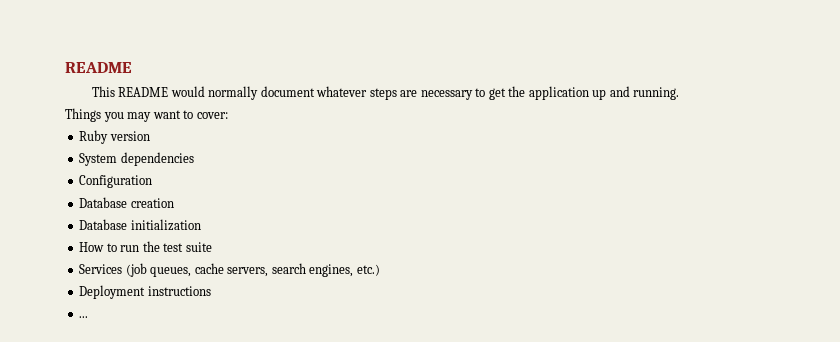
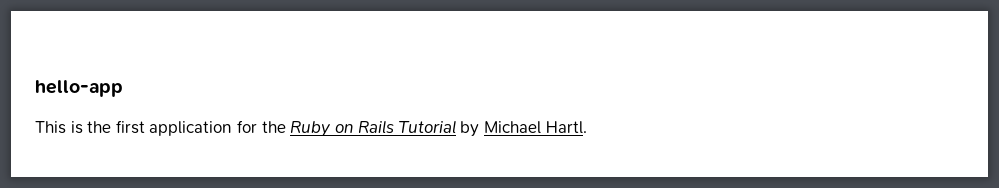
[65,62,132,73] README -> [35,80,123,97] hello-app
[118,86,680,100] [65,108,228,122] [79,130,150,144] [79,152,194,166] [79,175,153,188] [79,197,174,208] [79,219,201,231] [79,241,212,252] [79,263,380,277] [79,285,211,299] [79,316,89,318] README would normally document whatever steps are necessary to get the application up and running. // Things you may want to cover: // Ruby version // System dependencies // Configuration // Database creation // Database initialization // How to run the test suite // Services (job queues, cache servers, search engines, etc.) // Deployment instructions // ... -> [70,120,587,137] is the first application for the Ruby on Rails Tutorial by Michael Hartl.

